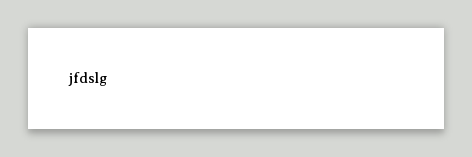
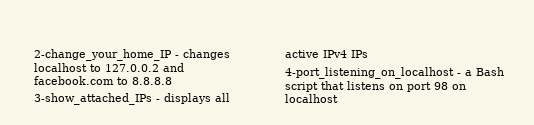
[68,72,107,86] jfdslg -> [34,49,230,61] [34,63,184,72] [34,76,172,85] [34,93,230,105] [285,50,368,58] [285,67,504,79] [285,81,466,92] [285,94,338,103] 2-change_your_home_IP - changes localhost to 127.0.0.2 and facebook.com to 8.8.8.8 // 3-show_attached_IPs - displays all active IPv4 IPs // 4-port_listening_on_localhost - a Bash script that listens on port 98 on localhost

